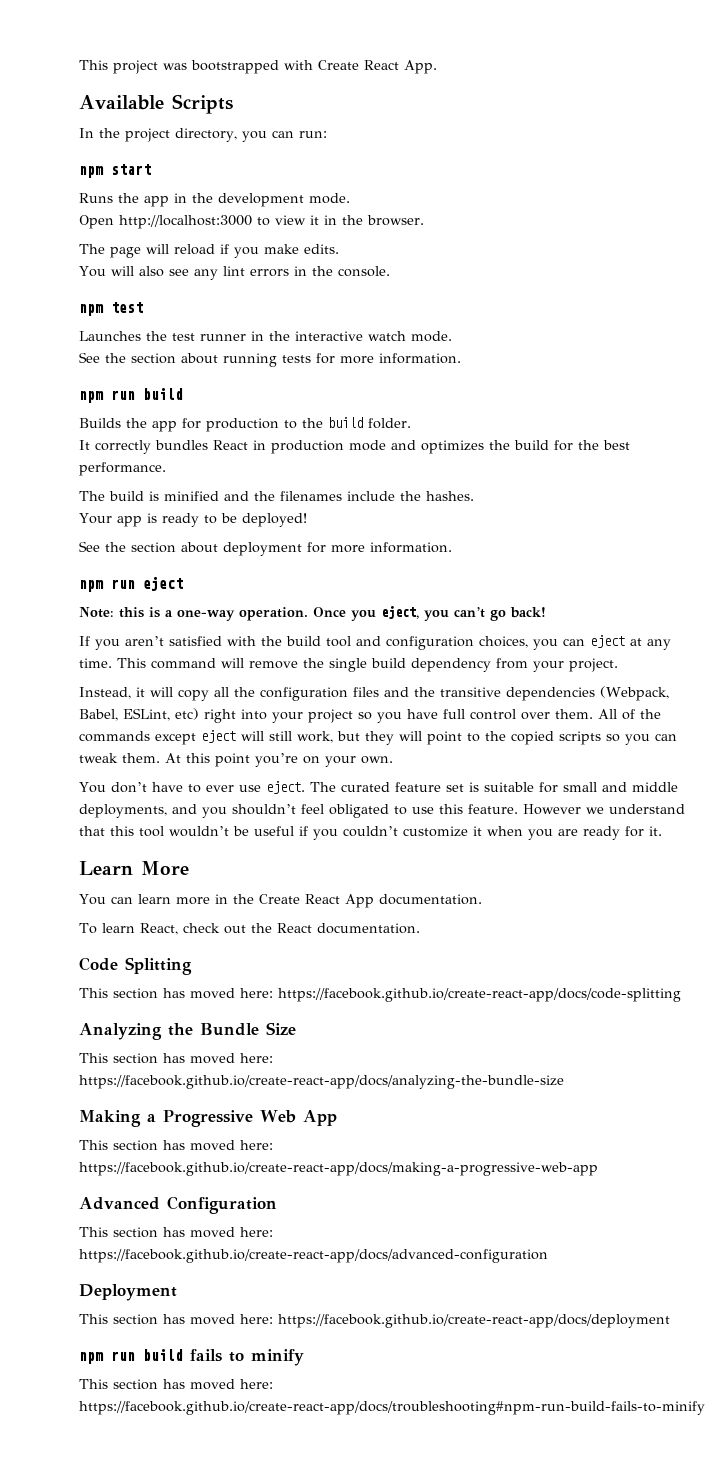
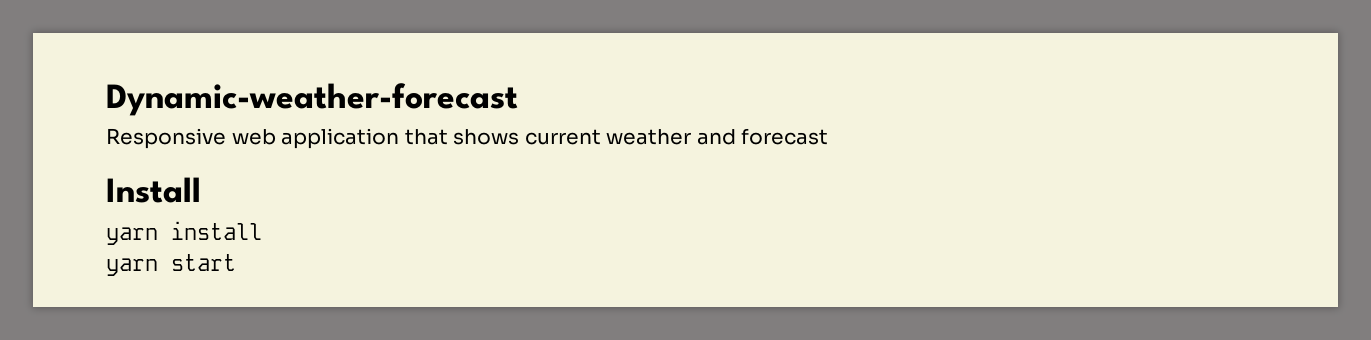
[79,60,437,74] [79,94,233,114] [79,128,327,142] [79,164,151,178] [79,193,350,207] [79,215,424,229] [79,244,339,258] [79,266,390,280] [79,302,143,316] [79,331,452,342] [79,352,461,367] [79,388,183,403] [79,417,411,432] [79,440,630,454] [79,462,166,476] [79,491,474,501] [79,513,307,527] [79,541,452,556] [79,576,183,592] [79,606,546,621] [79,635,671,650] [79,658,618,672] [79,686,669,701] [79,708,661,723] [79,730,677,745] [79,753,393,767] [79,781,678,794] [79,804,685,818] [79,826,662,840] [79,861,189,875] [79,894,482,908] [79,923,420,935] [79,957,192,975] [79,988,681,1002] [79,1022,296,1040] [79,1053,273,1064] [79,1075,564,1089] [79,1110,337,1127] [79,1140,273,1151] [79,1162,598,1176] [79,1196,277,1214] [79,1227,273,1238] [79,1249,548,1263] [79,1284,177,1301] [79,1314,670,1328] [79,1349,304,1366] [79,1379,273,1390] [79,1401,705,1415] This project was bootstrapped with Create React App. // Available Scripts // In the project directory, you can run: // npm start // Runs the app in the development mode. // Open http://localhost:3000 to view it in the browser. // The page will reload if you make edits. // You will also see any lint errors in the console. // npm test // Launches the test runner in the interactive watch mode. // See the section about running tests for more information. // npm run build // Builds the app for production to the build folder. // It correctly bundles React in production mode and optimizes the build for the best performance. // The build is minified and the filenames include the hashes. // Your app is ready to be deployed! // See the section about deployment for more information. // npm run eject // Note: this is a one-way operation. Once you eject, you can’t go back! // If you aren’t satisfied with the build tool and configuration choices, you can eject at any time. This command will remove the single build dependency from your project. // Instead, it will copy all the configuration files and the transitive dependencies (Webpack, Babel, ESLint, etc) right into your project so you have full control over them. All of the commands except eject will still work, but they will point to the copied scripts so you can tweak them. At this point you’re on your own. // You don’t have to ever use eject. The curated feature set is suitable for small and middle deployments, and you shouldn’t feel obligated to use this feature. However we understand that this tool wouldn’t be useful if you couldn’t customize it when you are ready for it. // Learn More // You can learn more in the Create React App documentation. // To learn React, check out the React documentation. // Code Splitting // This section has moved here: https://facebook.github.io/create-react-app/docs/code-splitting // Analyzing the Bundle Size // This section has moved here: https://facebook.github.io/create-react-app/docs/analyzing-the-bundle-size // Making a Progressive Web App // This section has moved here: https://facebook.github.io/create-react-app/docs/making-a-progressive-web-app // Advanced Configuration // This section has moved here: https://facebook.github.io/create-react-app/docs/advanced-configuration // Deployment // This section has moved here: https://facebook.github.io/create-react-app/docs/deployment // npm run build fails to minify // This section has moved here: https://facebook.github.io/create-react-app/docs/troubleshooting#npm-run-build-fails-to-minify -> [106,83,518,116] [106,128,829,149] [106,177,201,203] [106,221,262,245] [106,254,236,276] Dynamic-weather-forecast // Responsive web application that shows current weather and forecast // Install // yarn install // yarn start

